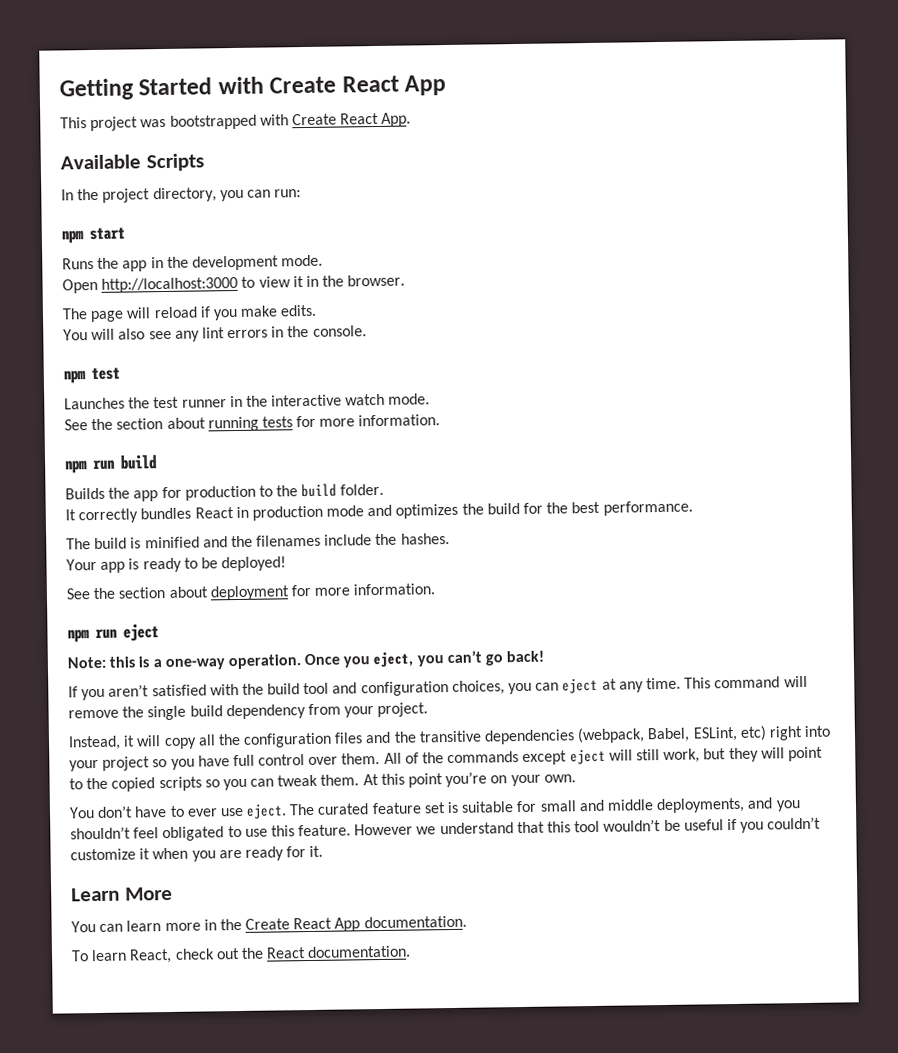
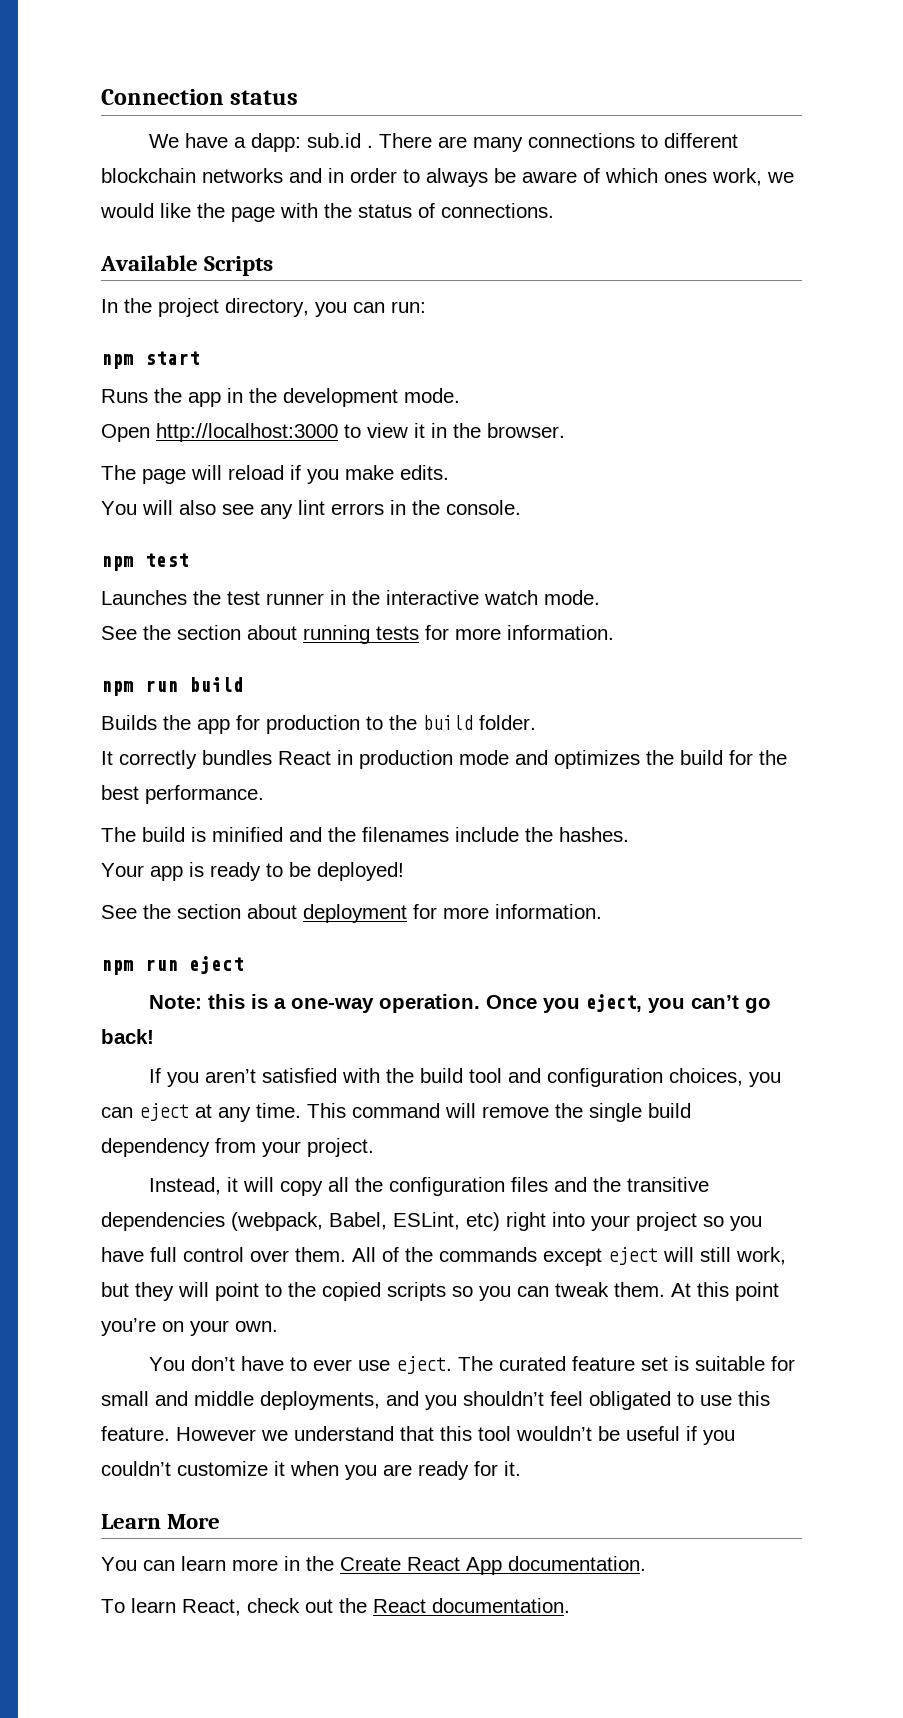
[59,74,447,101] [60,112,412,132] Getting Started with Create React App // This project was bootstrapped with Create React App. -> [101,89,299,105] [149,133,739,152] [101,168,794,187] [100,203,554,222] Connection status // We have a dapp: sub.id . There are many connections to different blockchain networks and in order to always be aware of which ones work, we would like the page with the status of connections.

